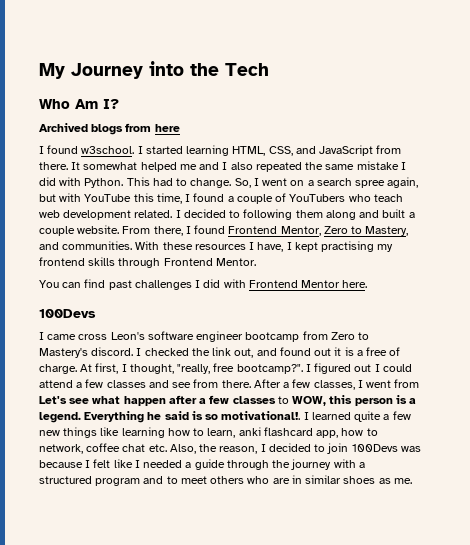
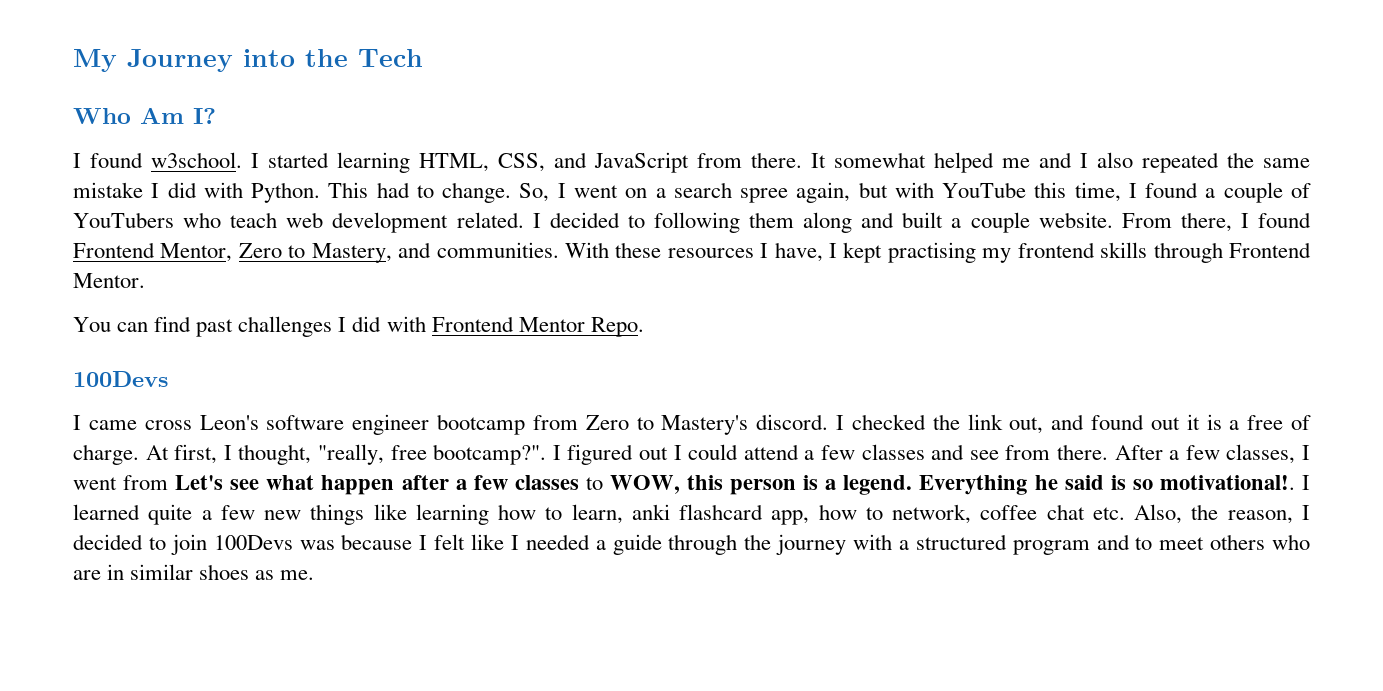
[39,123,180,135] // Archived blogs from here -> (216, 116) none
[342,280,368,288] here. -> [590,317,644,337] Repo.

